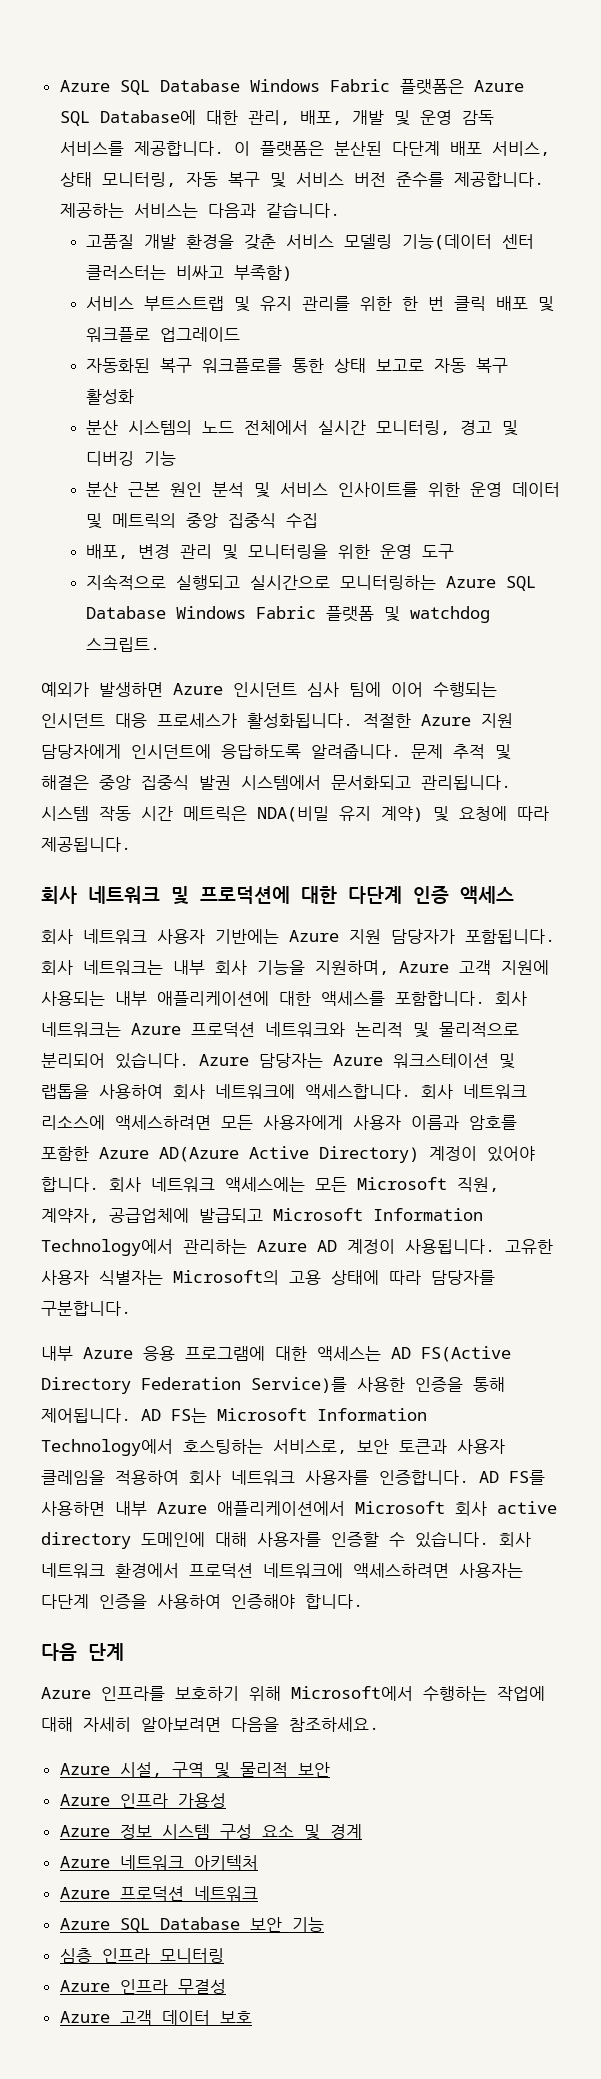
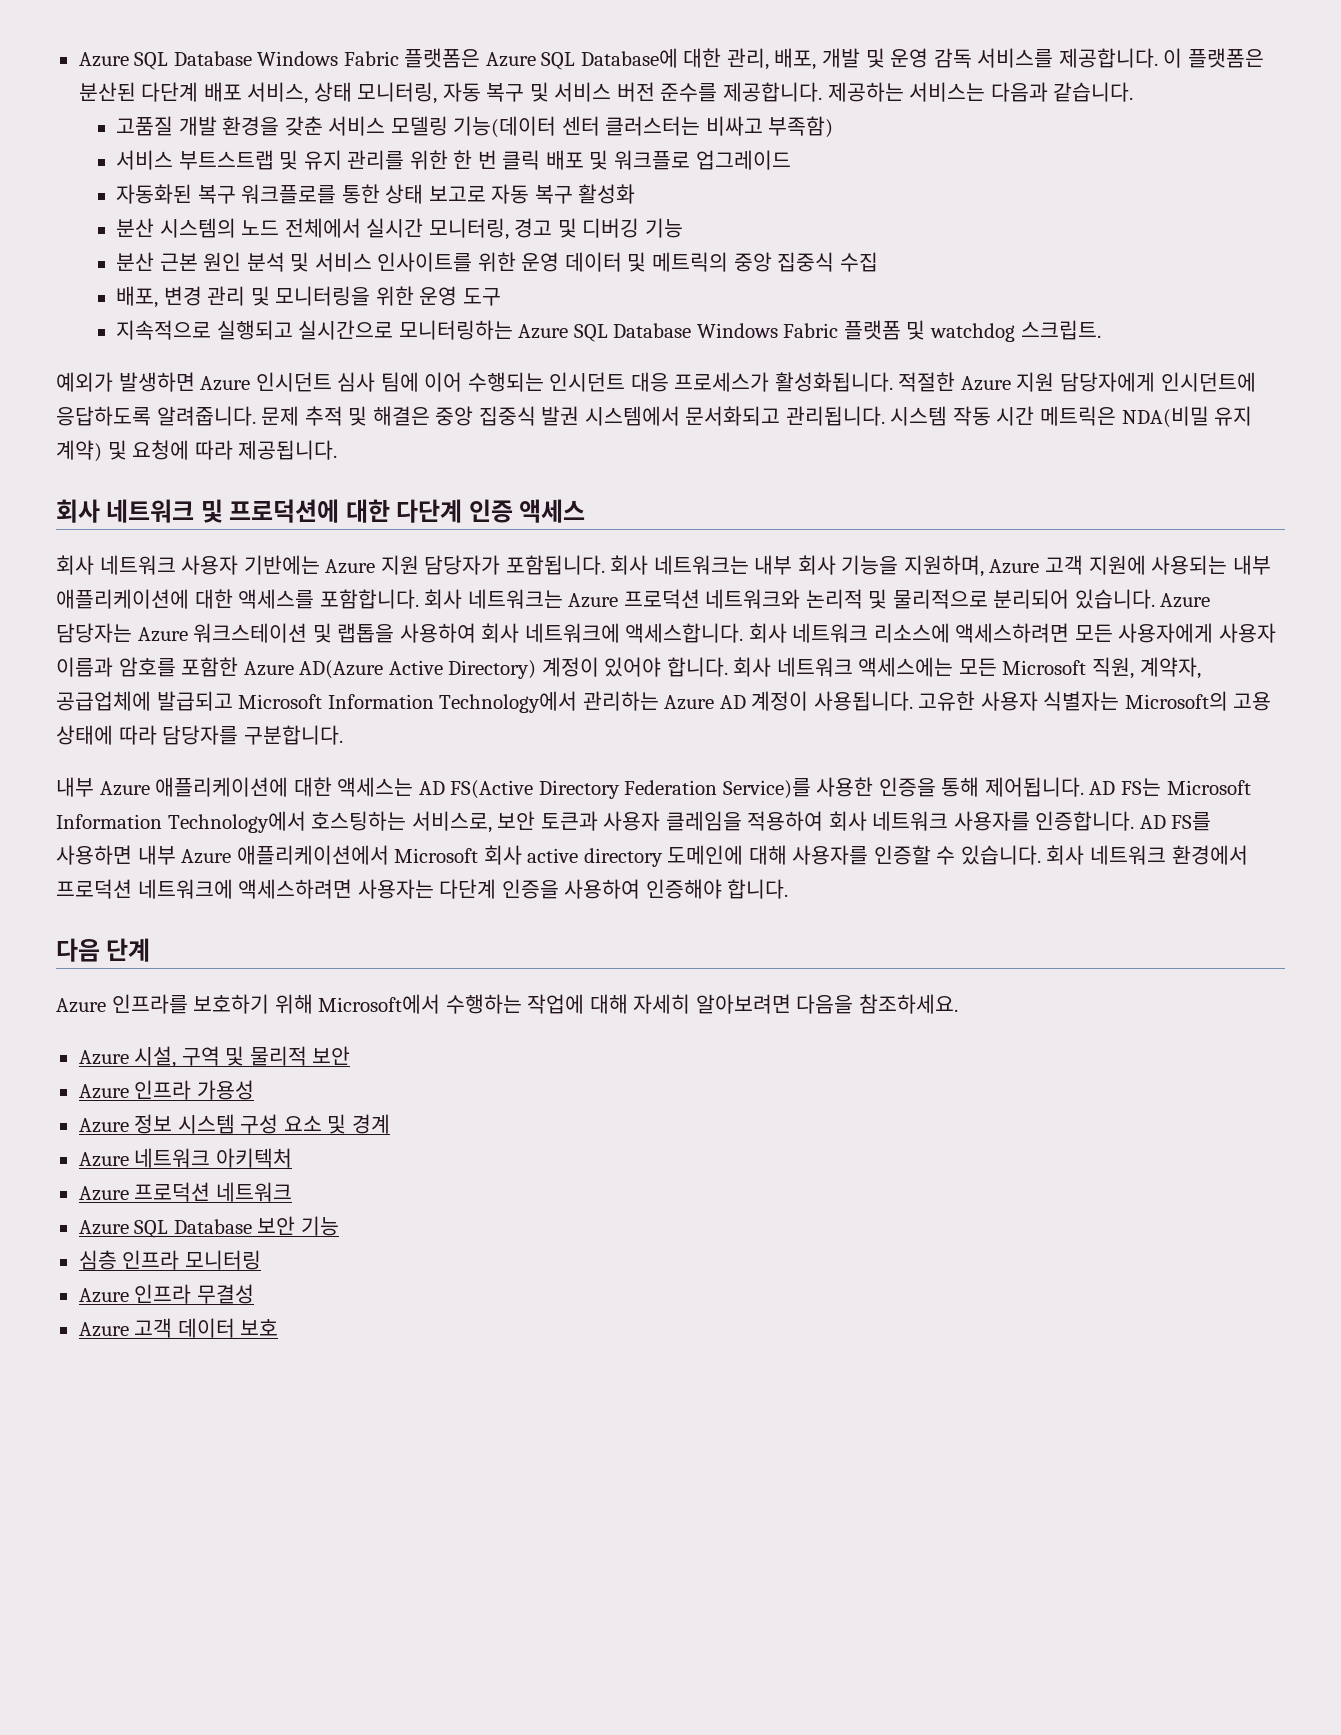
[143,1346,265,1361] 응용 프로그램에 -> [155,777,289,797] 애플리케이션에

